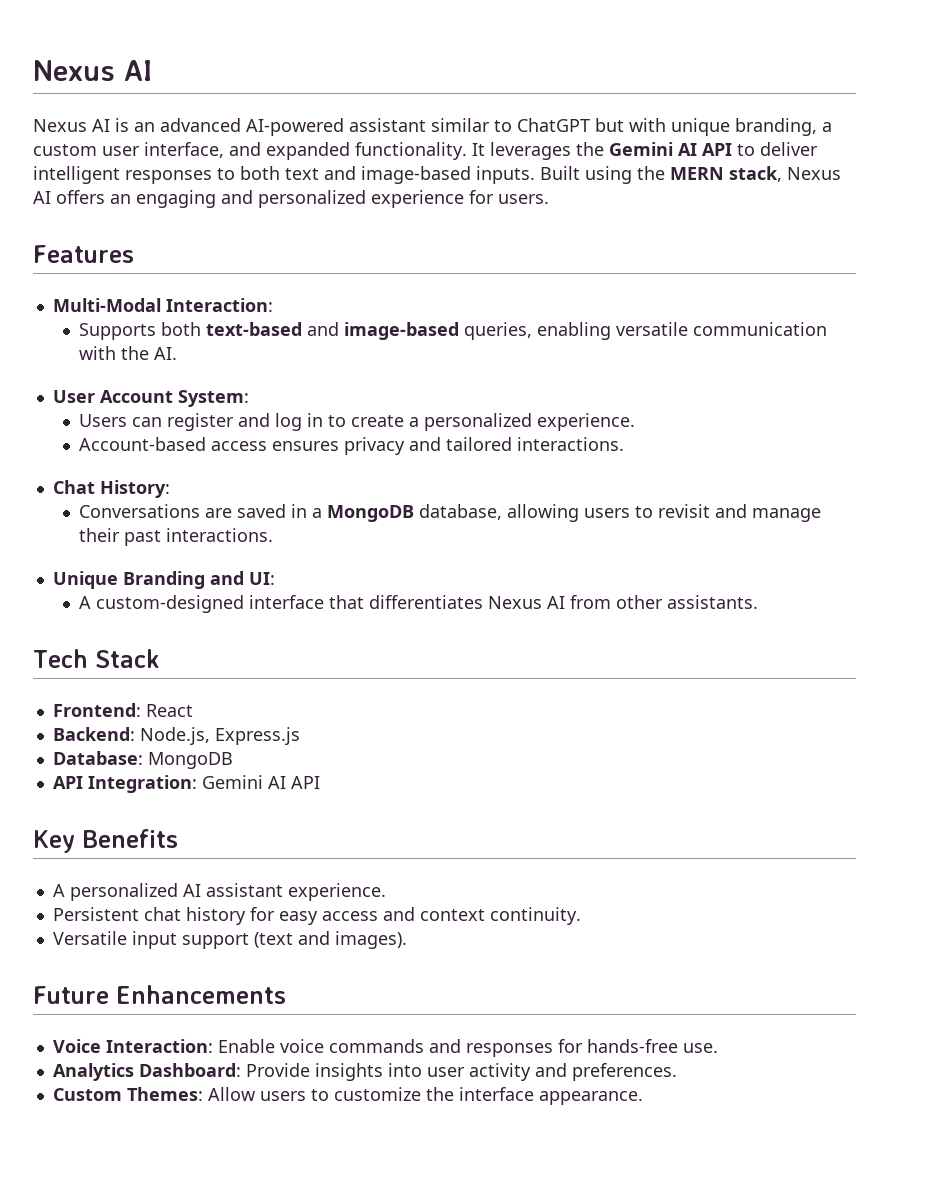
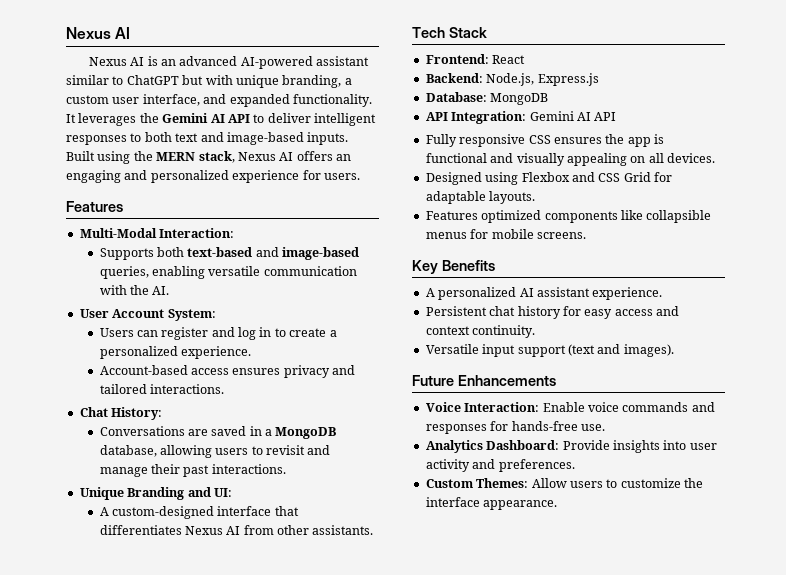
(320, 782) none -> [425,134,664,147] [425,153,715,166] [425,172,672,185] [425,191,536,204] [425,210,712,223] [425,229,586,239] // Fully responsive CSS ensures the app is functional and visually appealing on all devices. // Designed using Flexbox and CSS Grid for adaptable layouts. // Features optimized components like collapsible menus for mobile screens.

